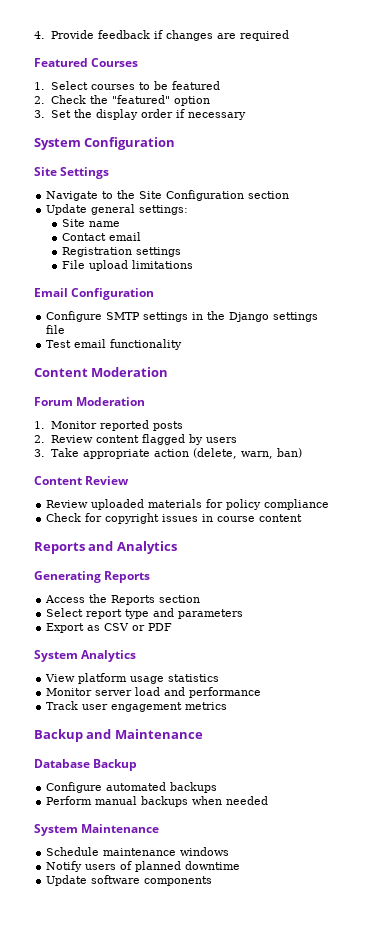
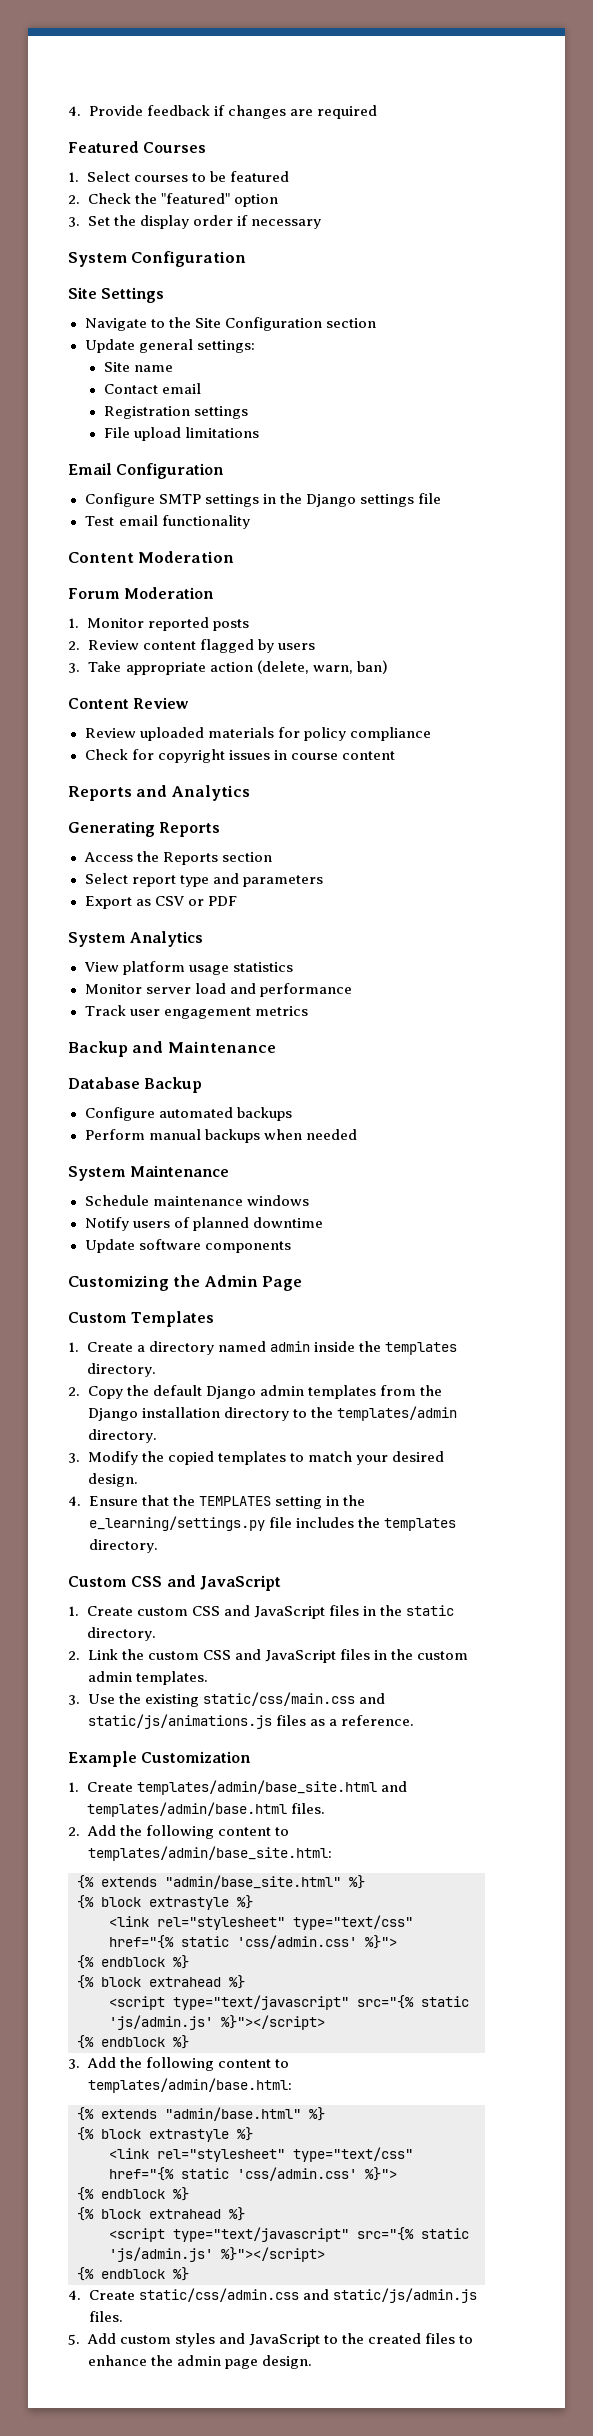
(213, 881) none -> [68,1275,303,1291] [68,1311,215,1327] [68,1341,458,1355] [87,1363,157,1377] [68,1385,442,1399] [87,1406,457,1421] [87,1429,157,1443] [68,1451,444,1465] [87,1473,138,1487] [68,1495,365,1509] [88,1516,456,1531] [88,1539,158,1553] [68,1575,281,1591] [68,1605,455,1619] [87,1627,157,1641] [68,1649,468,1663] [87,1671,208,1685] [68,1692,385,1707] [87,1714,414,1729] [68,1751,252,1767] [68,1780,408,1795] [87,1802,326,1817] [68,1825,289,1839] [87,1846,332,1861] [77,1875,365,1889] [77,1895,253,1910] [109,1915,413,1930] [109,1935,397,1949] [77,1955,189,1969] [77,1975,245,1989] [109,1995,469,2010] [109,2015,325,2030] [77,2035,189,2049] [68,2057,289,2071] [87,2078,292,2093] [77,2107,325,2121] [77,2127,253,2142] [109,2147,413,2162] [109,2167,397,2181] [77,2187,189,2201] [77,2207,245,2221] [109,2227,469,2242] [109,2247,325,2262] [77,2267,189,2281] [68,2288,477,2303] [88,2311,123,2322] [68,2333,473,2347] [87,2355,312,2369] // Customizing the Admin Page // Custom Templates // 1. Create a directory named admin inside the templates directory. // 2. Copy the default Django admin templates from the Django installation directory to the templates/admin directory. // 3. Modify the copied templates to match your desired design. // 4. Ensure that the TEMPLATES setting in the e_learning/settings.py file includes the templates directory. // Custom CSS and JavaScript // 1. Create custom CSS and JavaScript files in the static directory. // 2. Link the custom CSS and JavaScript files in the custom admin templates. // 3. Use the existing static/css/main.css and static/js/animations.js files as a reference. // Example Customization // 1. Create templates/admin/base_site.html and templates/admin/base.html files. // 2. Add the following content to templates/admin/base_site.html: // {% extends "admin/base_site.html" %} // {% block extrastyle %} // <link rel="stylesheet" type="text/css" href="{% static 'css/admin.css' %}"> // {% endblock %} // {% block extrahead %} // <script type="text/javascript" src="{% static 'js/admin.js' %}"></script> // {% endblock %} // 3. Add the following content to templates/admin/base.html: // {% extends "admin/base.html" %} // {% block extrastyle %} // <link rel="stylesheet" type="text/css" href="{% static 'css/admin.css' %}"> // {% endblock %} // {% block extrahead %} // <script type="text/javascript" src="{% static 'js/admin.js' %}"></script> // {% endblock %} // 4. Create static/css/admin.css and static/js/admin.js files. // 5. Add custom styles and JavaScript to the created files to enhance the admin page design.

